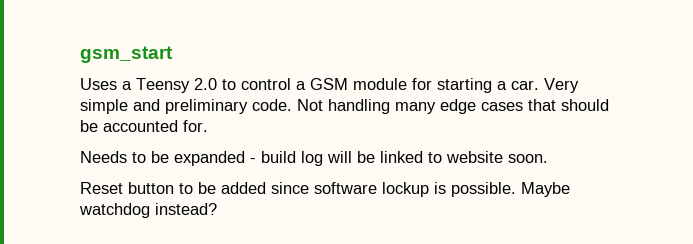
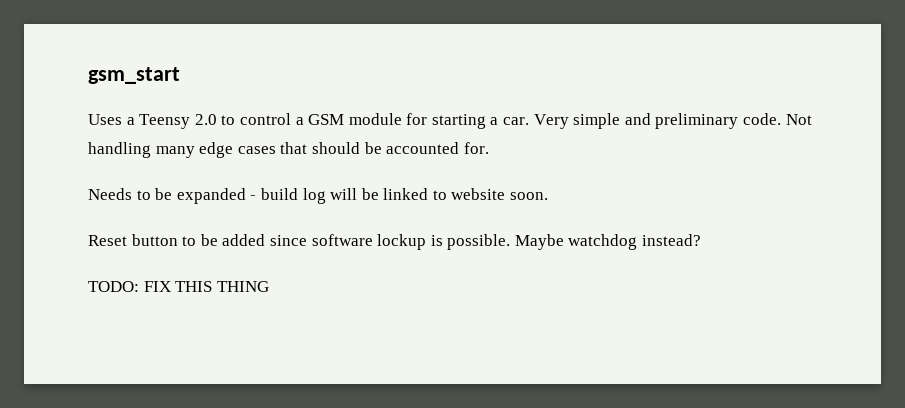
(217, 209) none -> [88,281,269,292] // TODO: FIX THIS THING

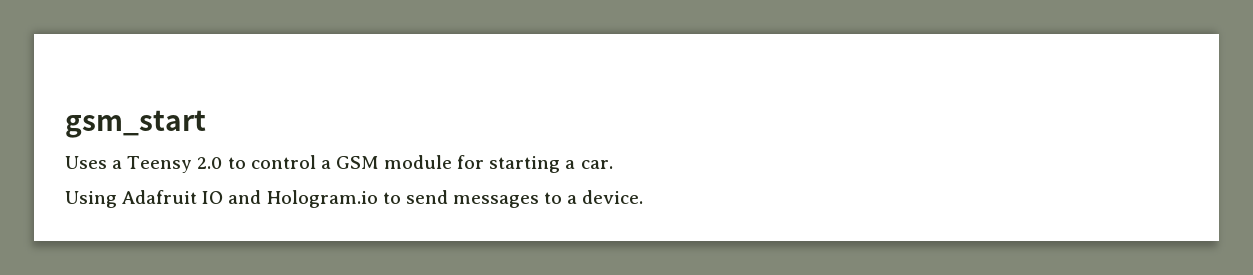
[533,113,812,129] [88,142,489,158] [88,188,549,204] [88,234,702,250] [88,281,269,292] Very simple and preliminary code. Not handling many edge cases that should be accounted for. // Needs to be expanded - build log will be linked to website soon. // Reset button to be added since software lockup is possible. Maybe watchdog instead? // TODO: FIX THIS THING -> [65,190,644,208] // Using Adafruit IO and Hologram.io to send messages to a device.

